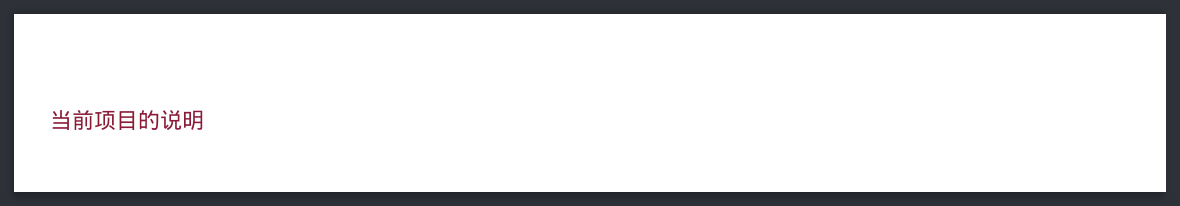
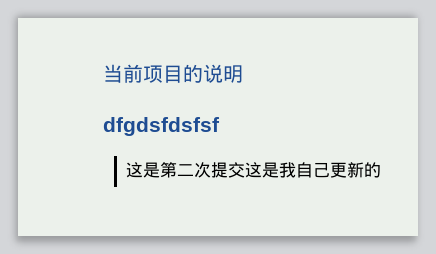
(204, 120) none -> [103,117,220,136] [126,162,382,178] // dfgdsfdsfsf // 这是第二次提交这是我自己更新的

